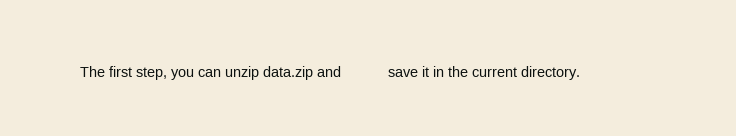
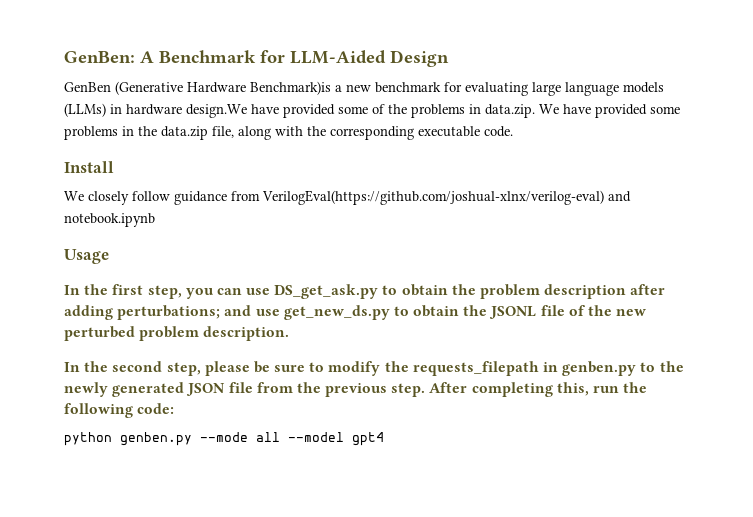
[80,66,580,80] The first step, you can unzip data.zip and save it in the current directory. -> [64,50,449,67] [64,81,664,96] [64,103,680,118] [64,126,513,140] [64,161,114,173] [64,190,631,205] [64,213,155,227] [64,249,109,264] [64,284,666,299] [64,305,647,320] [64,326,290,341] [64,361,684,376] [64,382,648,397] [64,403,175,418] [64,432,384,446] GenBen: A Benchmark for LLM-Aided Design // GenBen (Generative Hardware Benchmark)is a new benchmark for evaluating large language models (LLMs) in hardware design.We have provided some of the problems in data.zip. We have provided some problems in the data.zip file, along with the corresponding executable code. // Install // We closely follow guidance from VerilogEval(https://github.com/joshual-xlnx/verilog-eval) and notebook.ipynb // Usage // In the first step, you can use DS_get_ask.py to obtain the problem description after adding perturbations; and use get_new_ds.py to obtain the JSONL file of the new perturbed problem description. // In the second step, please be sure to modify the requests_filepath in genben.py to the newly generated JSON file from the previous step. After completing this, run the following code: // python genben.py --mode all --model gpt4

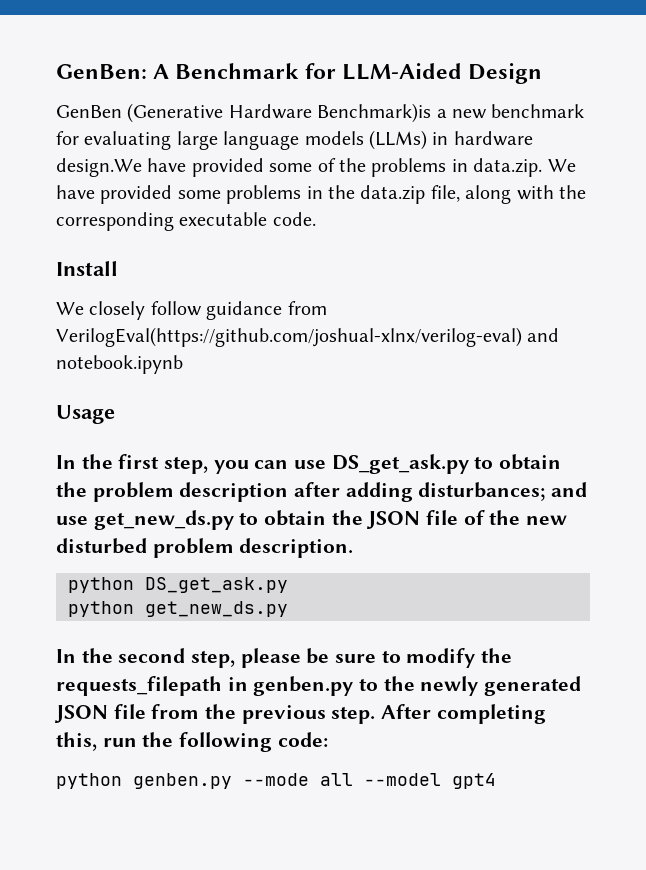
[117,305,221,320] perturbations; -> [418,482,546,501] disturbances;
[489,306,537,319] JSONL -> [366,511,421,529] JSON
[64,326,135,341] perturbed -> [56,538,147,554] disturbed
(290, 333) none -> [68,577,288,593] [68,601,288,617] // python DS_get_ask.py // python get_new_ds.py

